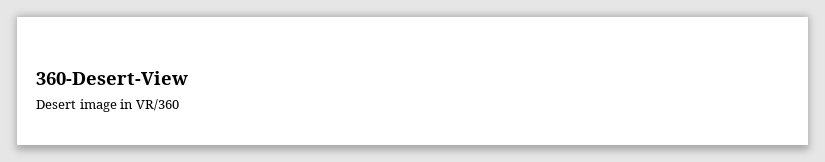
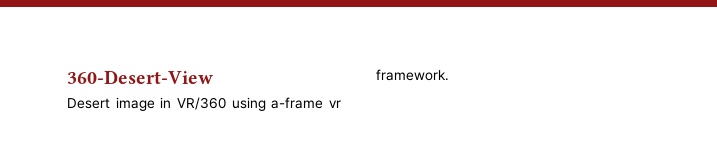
(179, 105) none -> [231,97,341,111] [376,69,449,81] using a-frame vr framework.

